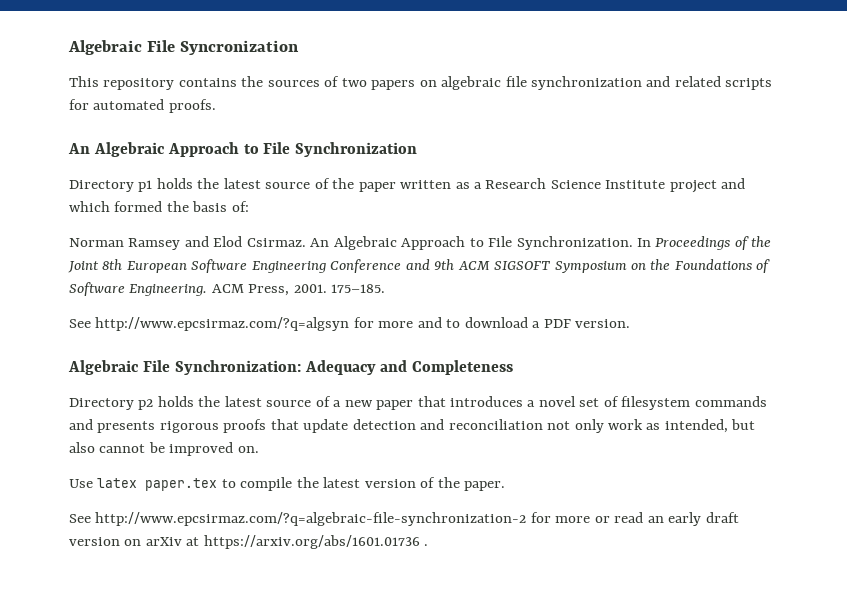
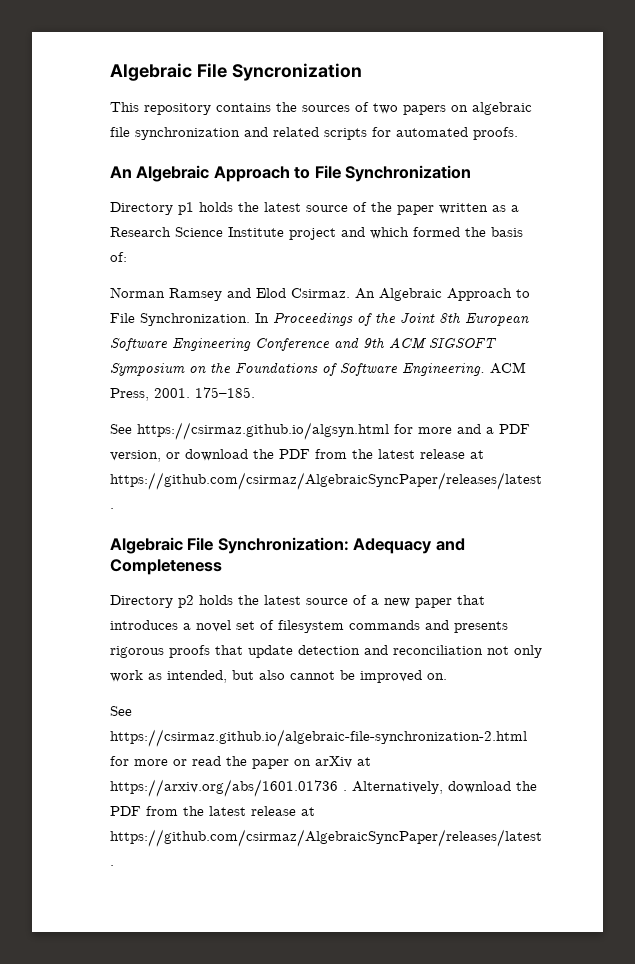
[95,317,350,331] http://www.epcsirmaz.com/?q=algsyn -> [137,422,389,440] https://csirmaz.github.io/algsyn.html
[446,317,631,328] to download a PDF version. -> [486,424,530,434] [110,449,484,462] [110,472,542,490] [110,508,114,509] a PDF version, or download the PDF from the latest release at https://github.com/csirmaz/AlgebraicSyncPaper/releases/latest .
[69,477,506,491] [69,512,527,526] // Use latex paper.tex to compile the latest version of the paper. // See http://www.epcsirmaz.com/?q=algebraic-file-synchronization-2 -> [110,706,132,716] [110,729,527,747] // See https://csirmaz.github.io/algebraic-file-synchronization-2.html
[647,512,739,526] [69,537,120,546] an early draft version -> [226,756,289,769] the paper
(429, 545) none -> [352,781,537,794] [110,806,315,816] [110,829,542,847] [110,865,114,866] Alternatively, download the PDF from the latest release at https://github.com/csirmaz/AlgebraicSyncPaper/releases/latest .

